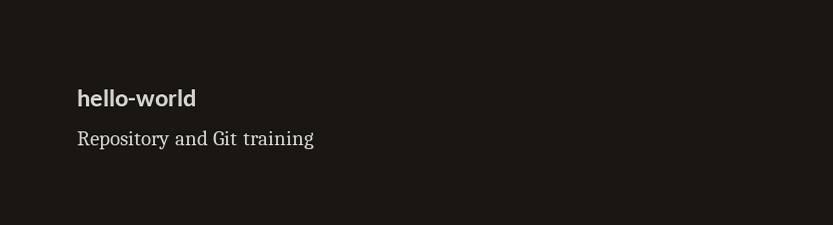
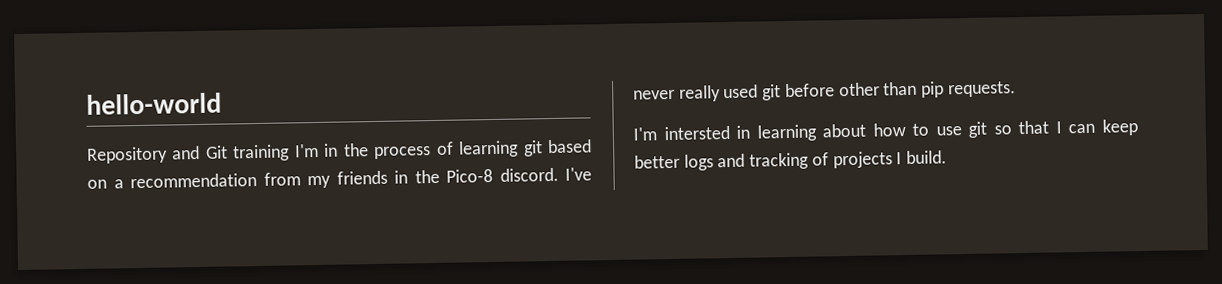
(315, 140) none -> [293,139,592,160] [87,167,592,189] [633,81,1016,102] [633,119,1138,142] [634,150,948,171] I'm in the process of learning git based on a recommendation from my friends in the Pico-8 discord. I've never really used git before other than pip requests. // I'm intersted in learning about how to use git so that I can keep better logs and tracking of projects I build.

